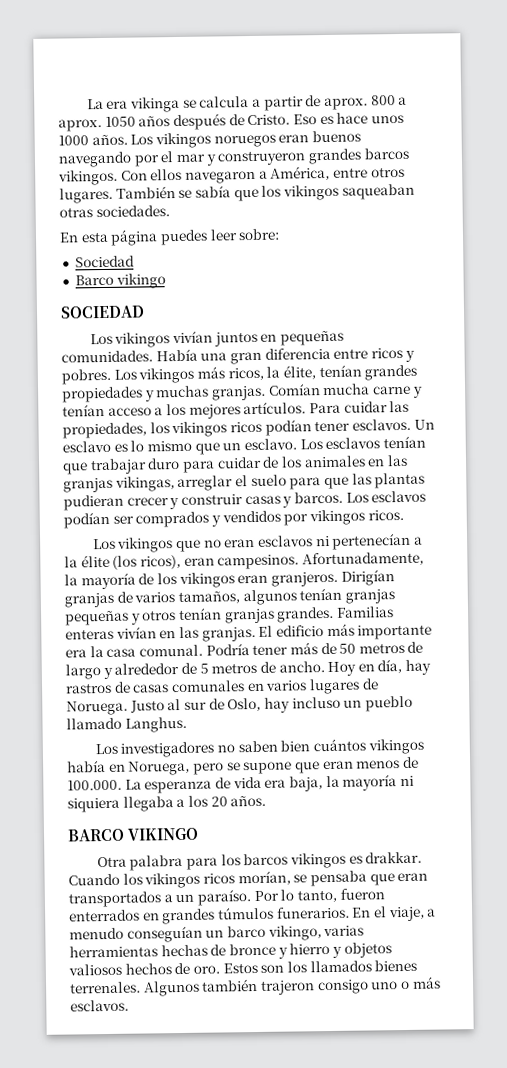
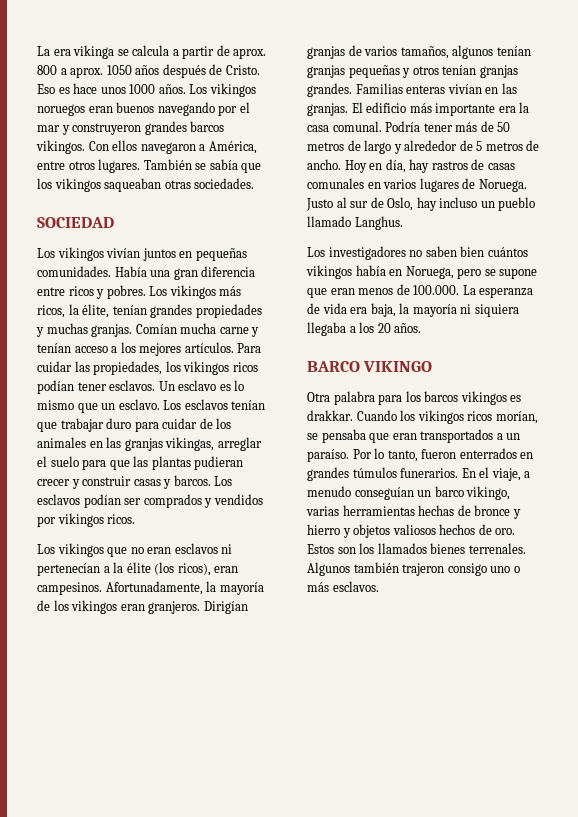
[59,228,281,246] [74,255,135,268] [74,273,166,289] // En esta página puedes leer sobre: // Sociedad // Barco vikingo -> (255, 183) none

